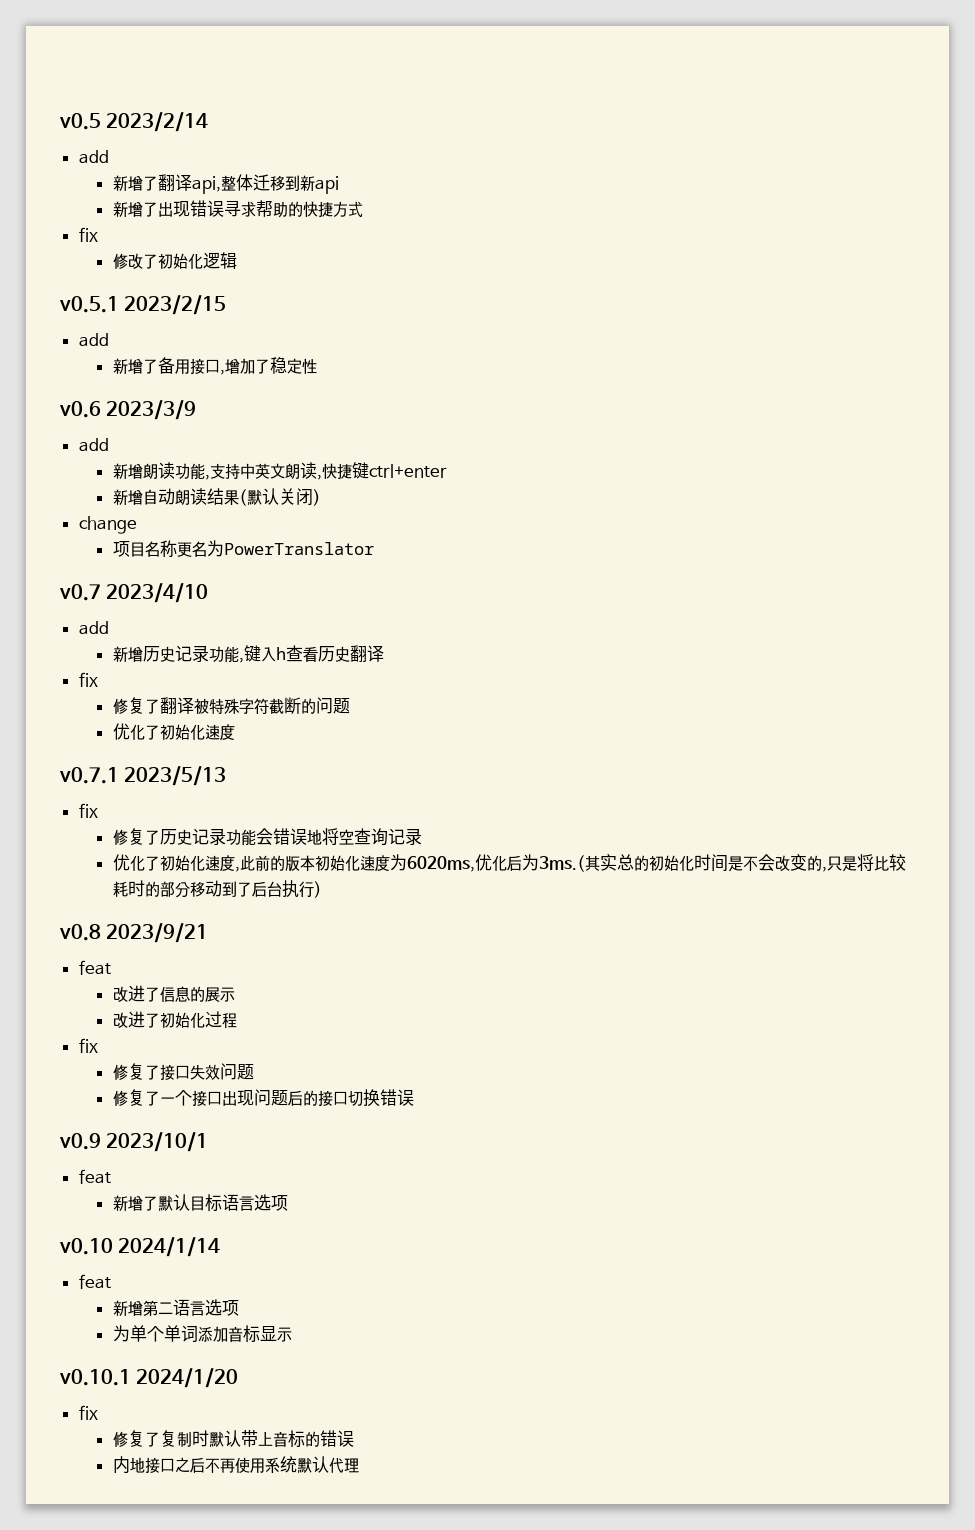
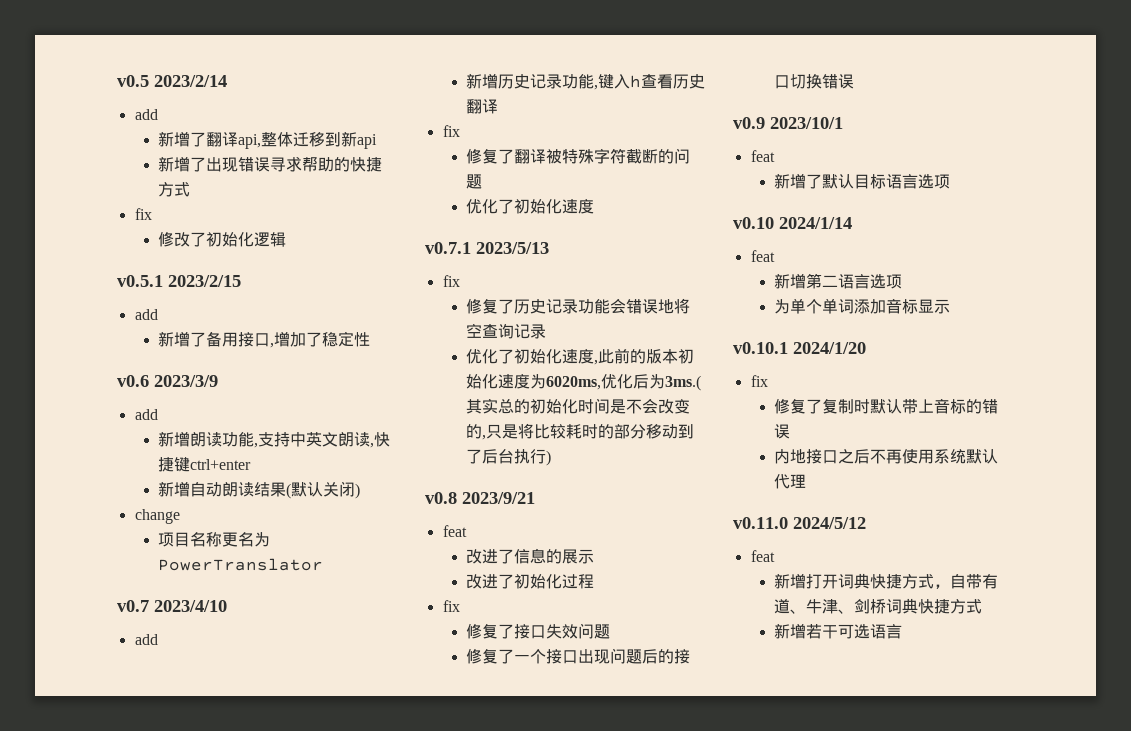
(359, 1465) none -> [733,517,866,529] [750,550,775,562] [774,573,999,589] [774,598,983,614] [774,623,903,639] // v0.11.0 2024/5/12 // feat // 新增打开词典快捷方式，自带有道、牛津、剑桥词典快捷方式 // 新增若干可选语言

